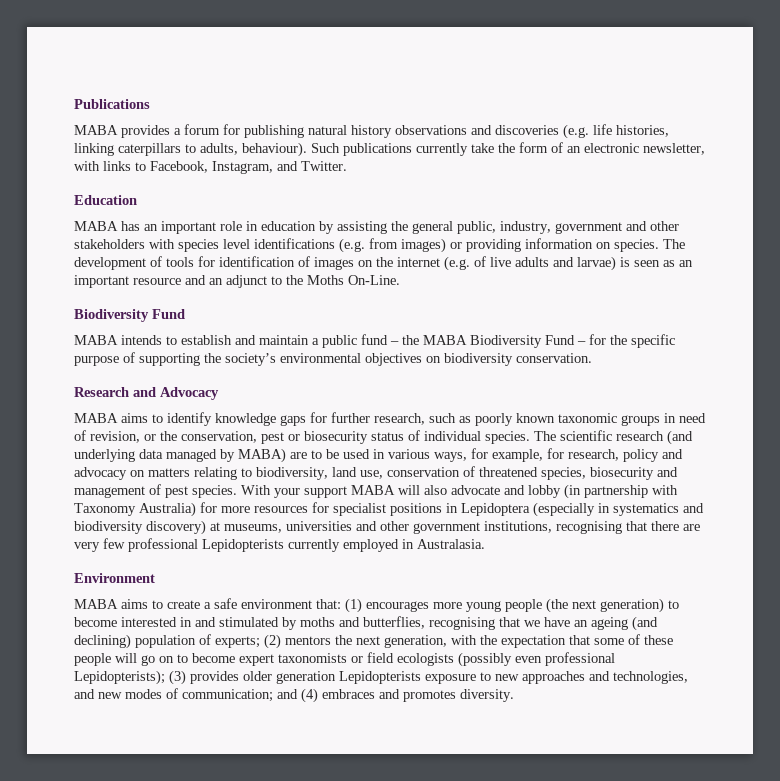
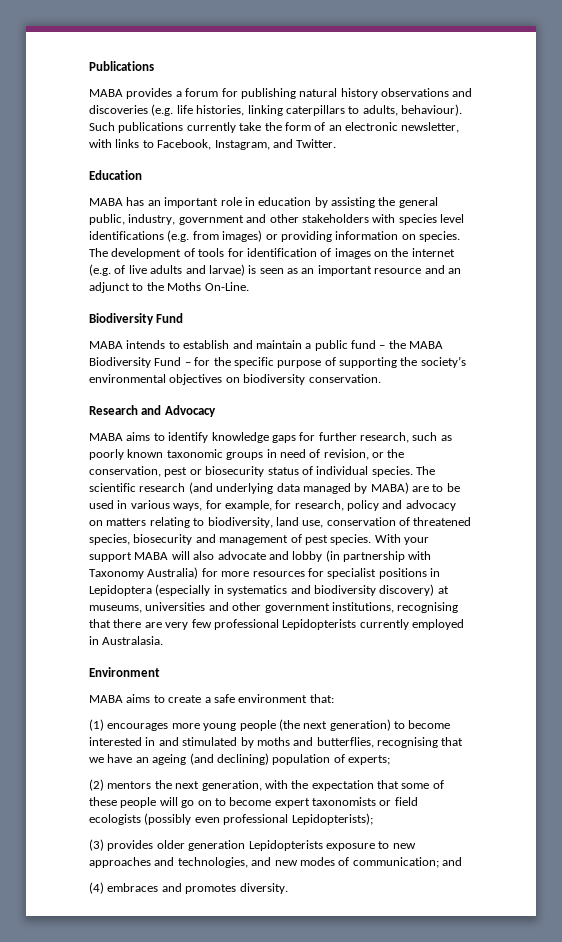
(341, 604) none -> (334, 698) //
(260, 642) none -> (390, 760) //
(165, 677) none -> (373, 819) //
(298, 694) none -> (462, 861) //

